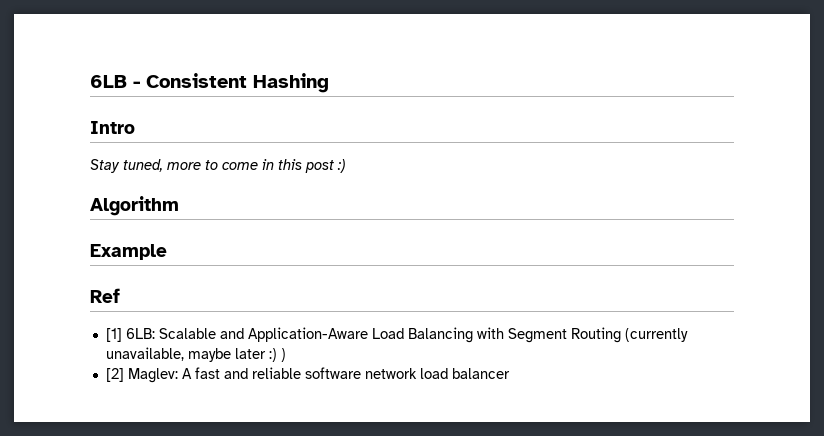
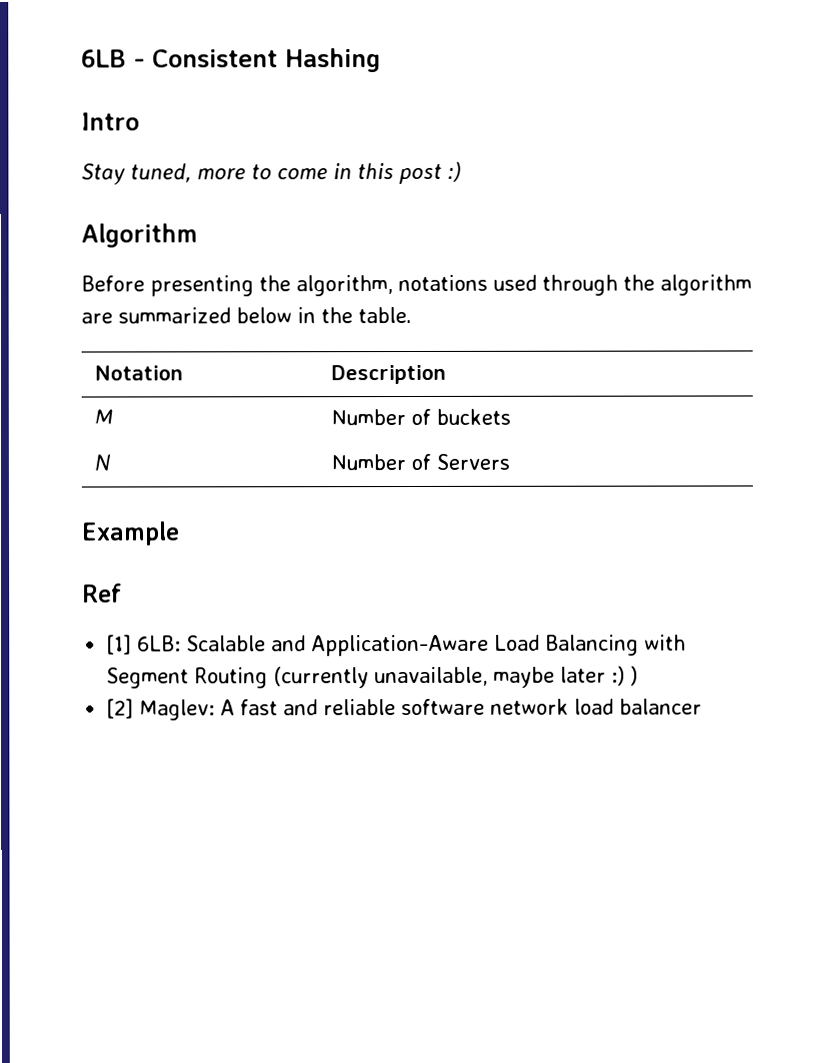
(179, 206) none -> [81,274,752,297] [81,306,412,324] [94,365,184,381] [331,364,447,385] [94,409,114,426] [331,408,512,426] [94,454,112,471] [331,453,511,471] // Before presenting the algorithm, notations used through the algorithm are summarized below in the table. // Notation | Description // M | Number of buckets // N | Number of Servers

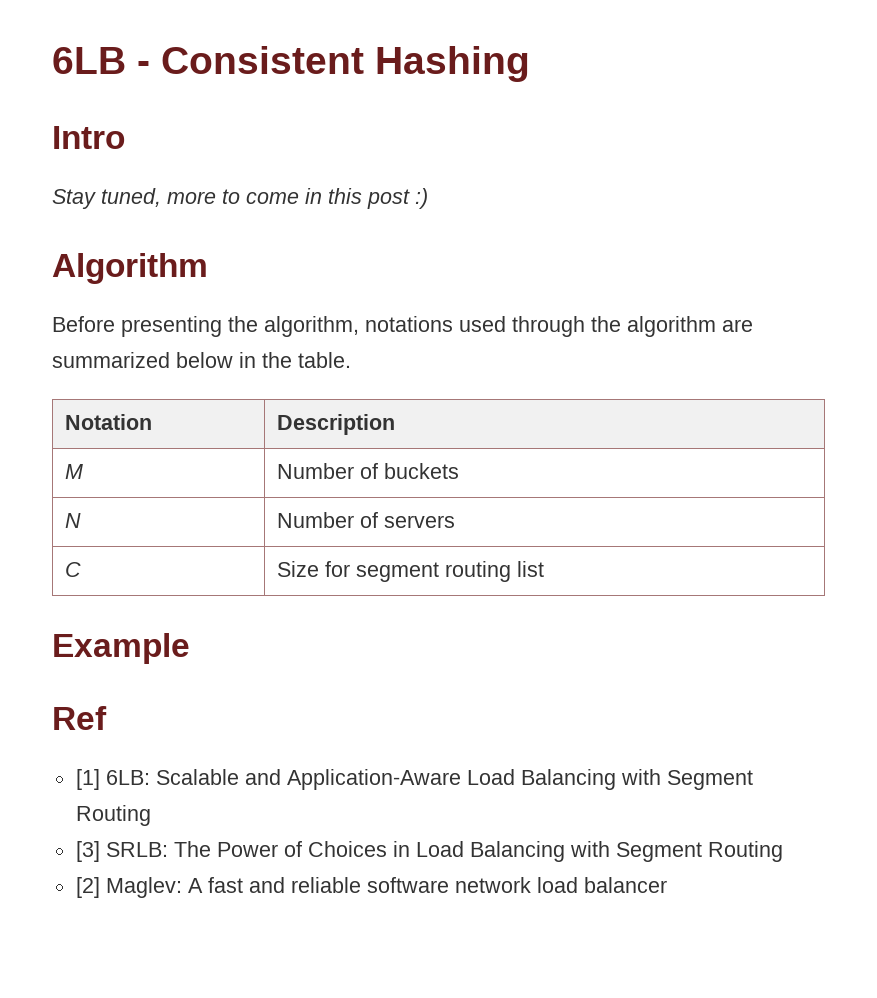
[436,453,511,470] Servers -> [383,515,455,528] [64,562,81,577] [276,561,544,582] servers // C | Size for segment routing list
[273,665,639,689] (currently unavailable, maybe later :) ) -> [75,841,783,862] // [3] SRLB: The Power of Choices in Load Balancing with Segment Routing

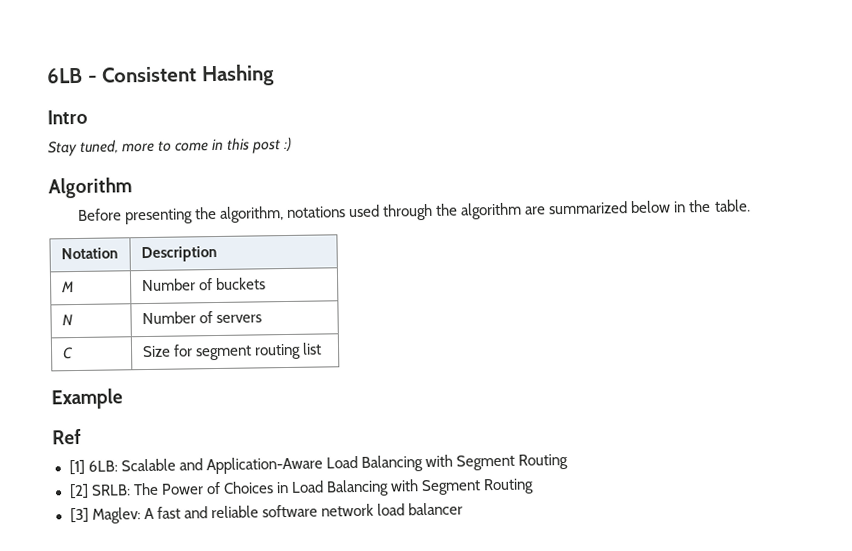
[75,841,100,862] [3] -> [68,483,89,500] [2]
[75,877,100,898] [2] -> [69,507,89,524] [3]

